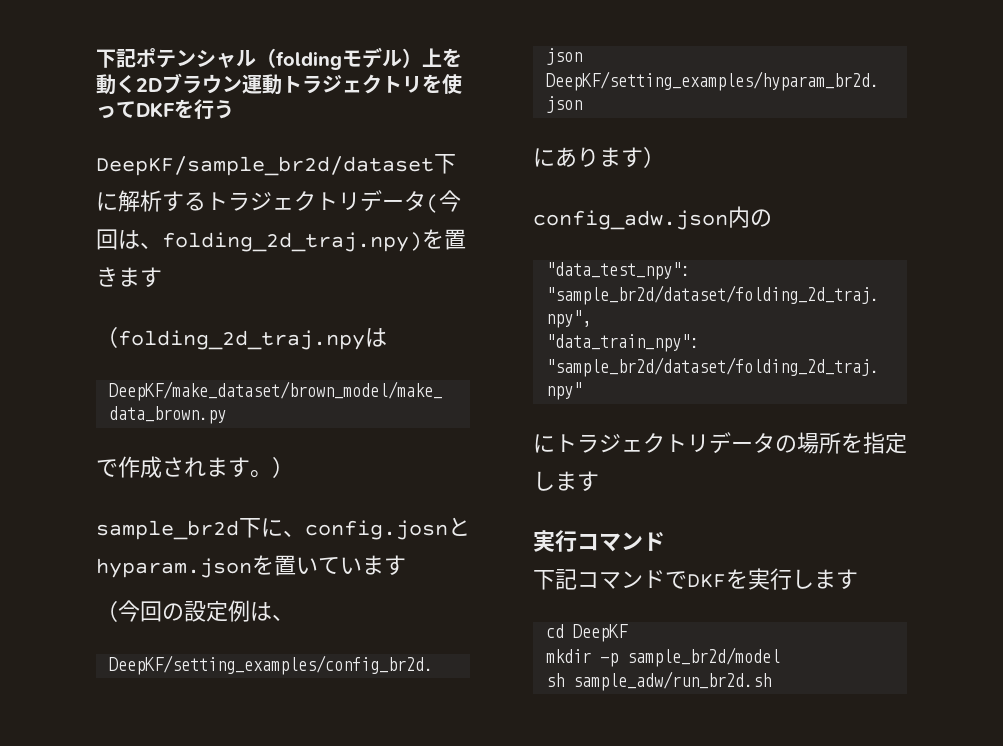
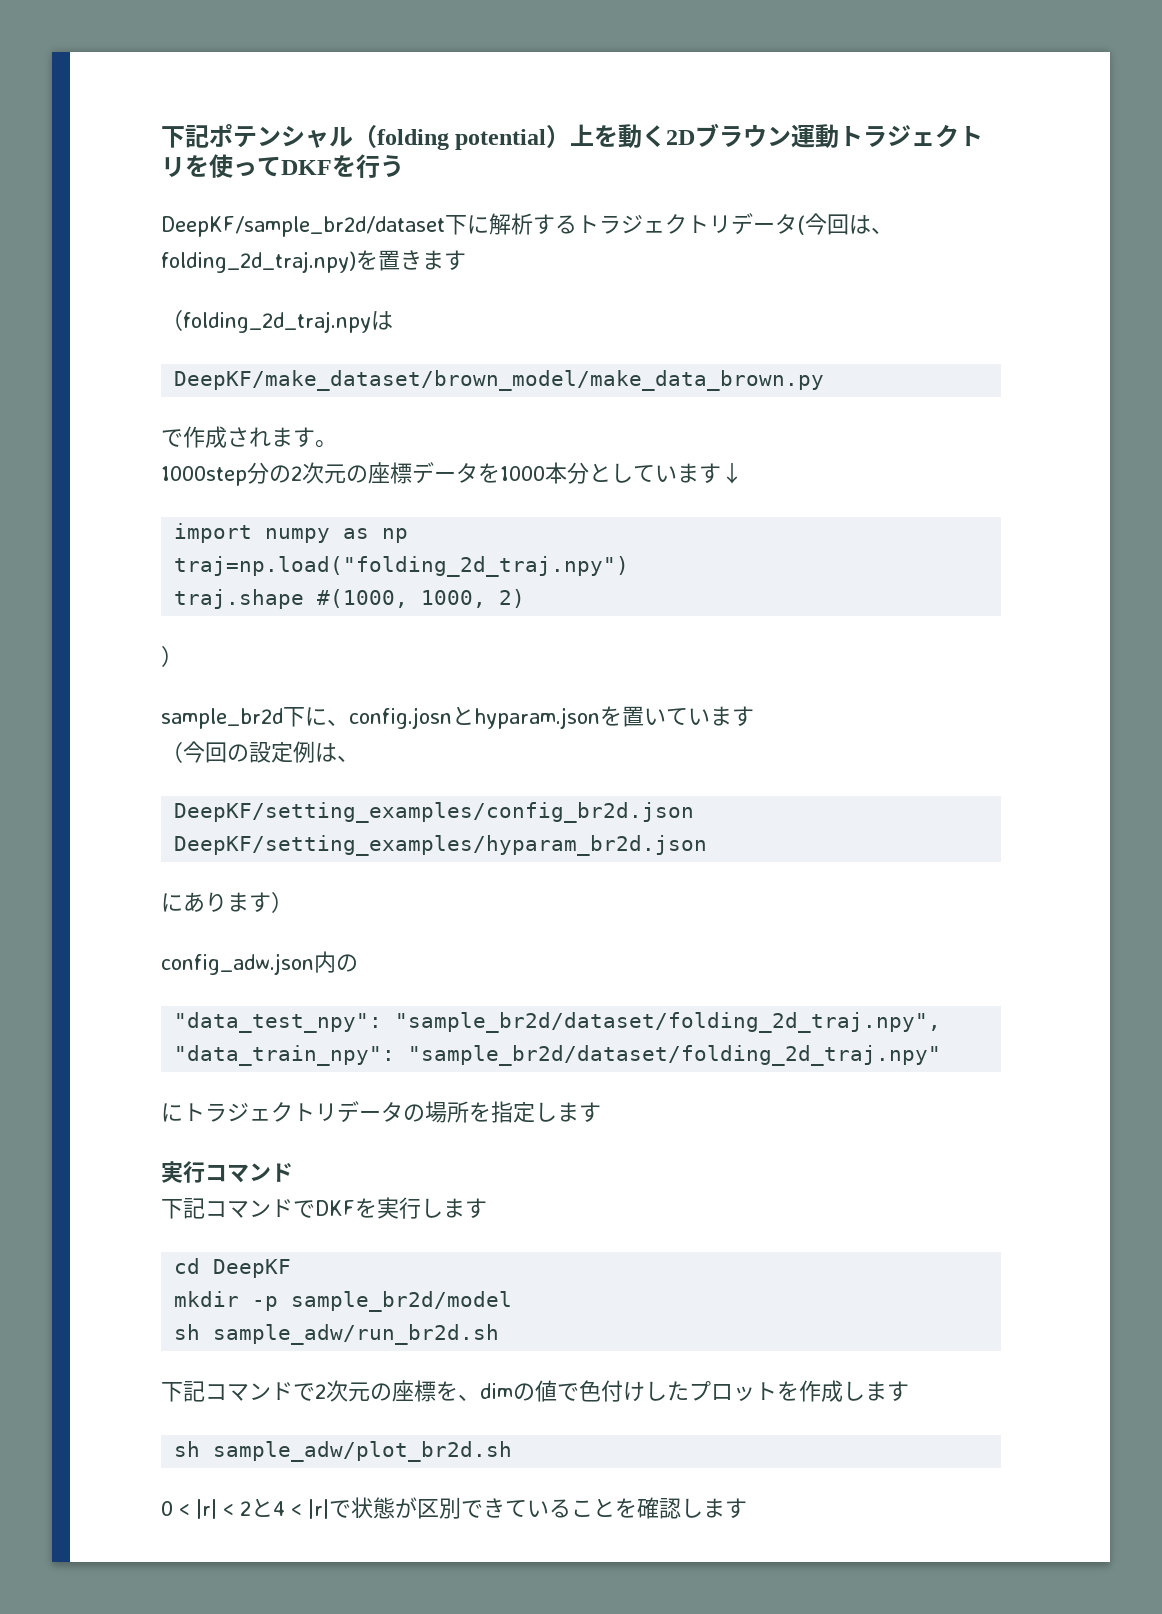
[342,47,402,68] モデル -> [455,129,547,150] potential
(272, 474) none -> [161,462,743,486] [174,523,409,543] [174,556,630,577] [174,589,526,609] // 1000step分の2次元の座標データを1000本分としています↓ // import numpy as np // traj=np.load("folding_2d_traj.npy") // traj.shape #(1000, 1000, 2) //
(772, 681) none -> [161,1380,909,1402] [174,1441,513,1462] [161,1497,747,1519] // 下記コマンドで2次元の座標を、dimの値で色付けしたプロットを作成します // sh sample_adw/plot_br2d.sh // 0 < |r| < 2と4 < |r|で状態が区別できていることを確認します

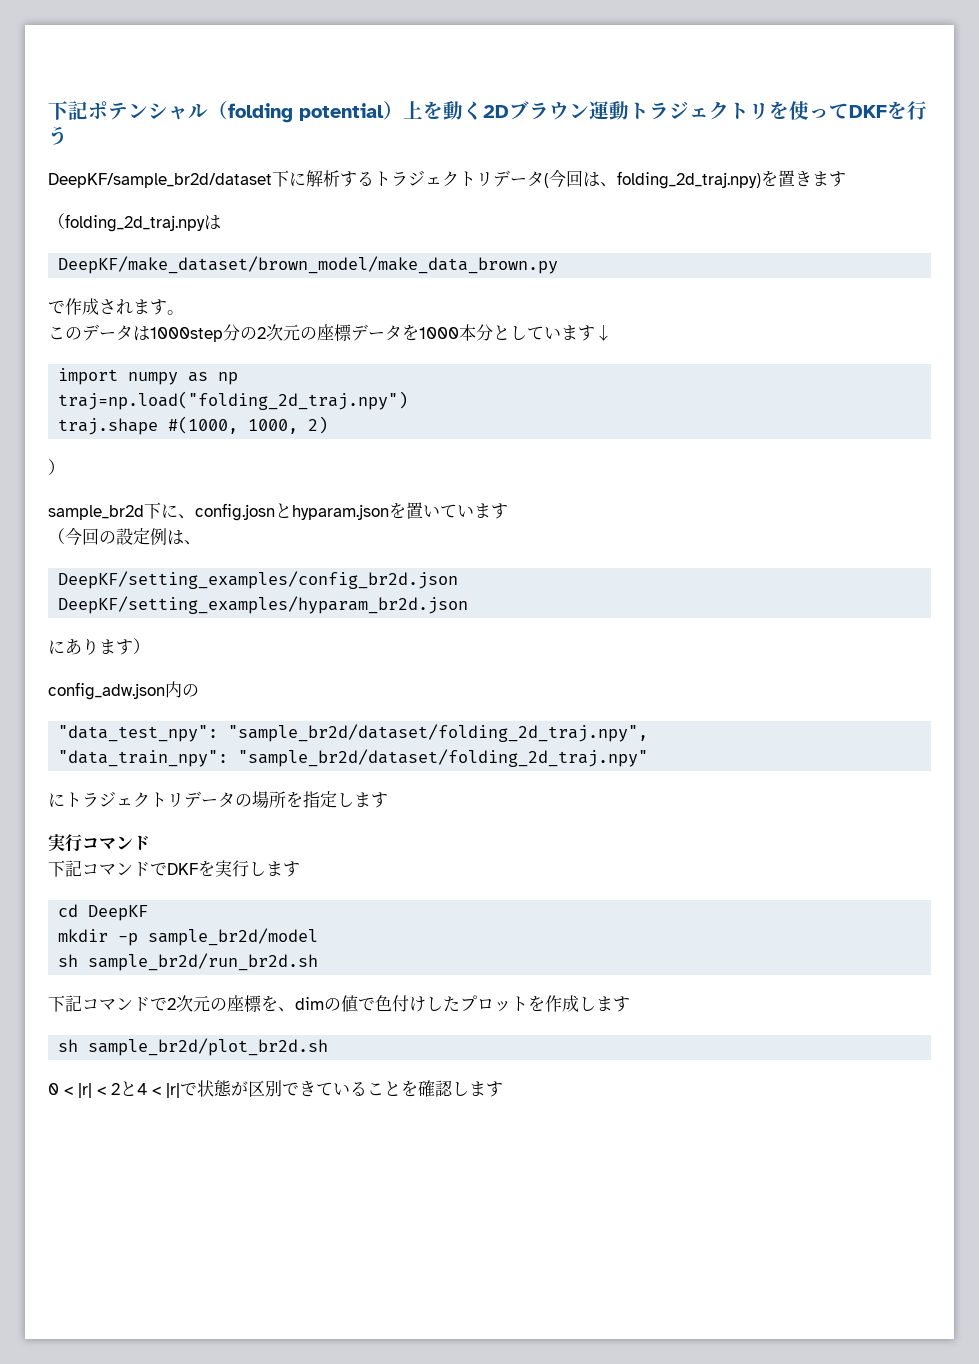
(337, 444) none -> [48,324,150,341] このデータは
[213,1324,500,1345] sample_adw/run_br2d.sh -> [88,953,319,971] sample_br2d/run_br2d.sh
[213,1441,513,1462] sample_adw/plot_br2d.sh -> [88,1038,329,1056] sample_br2d/plot_br2d.sh

